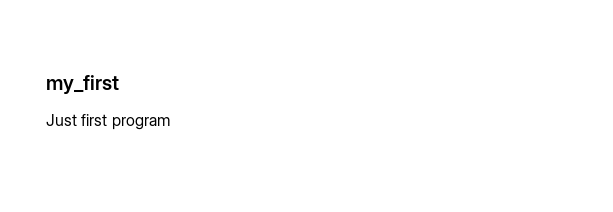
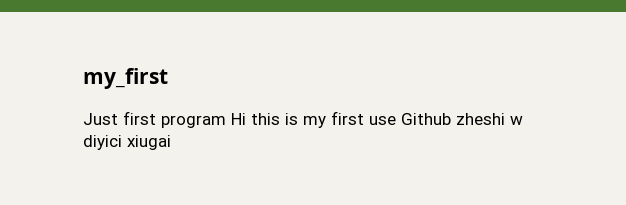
(170, 123) none -> [231,111,523,128] [83,135,171,150] Hi this is my first use Github zheshi w diyici xiugai

